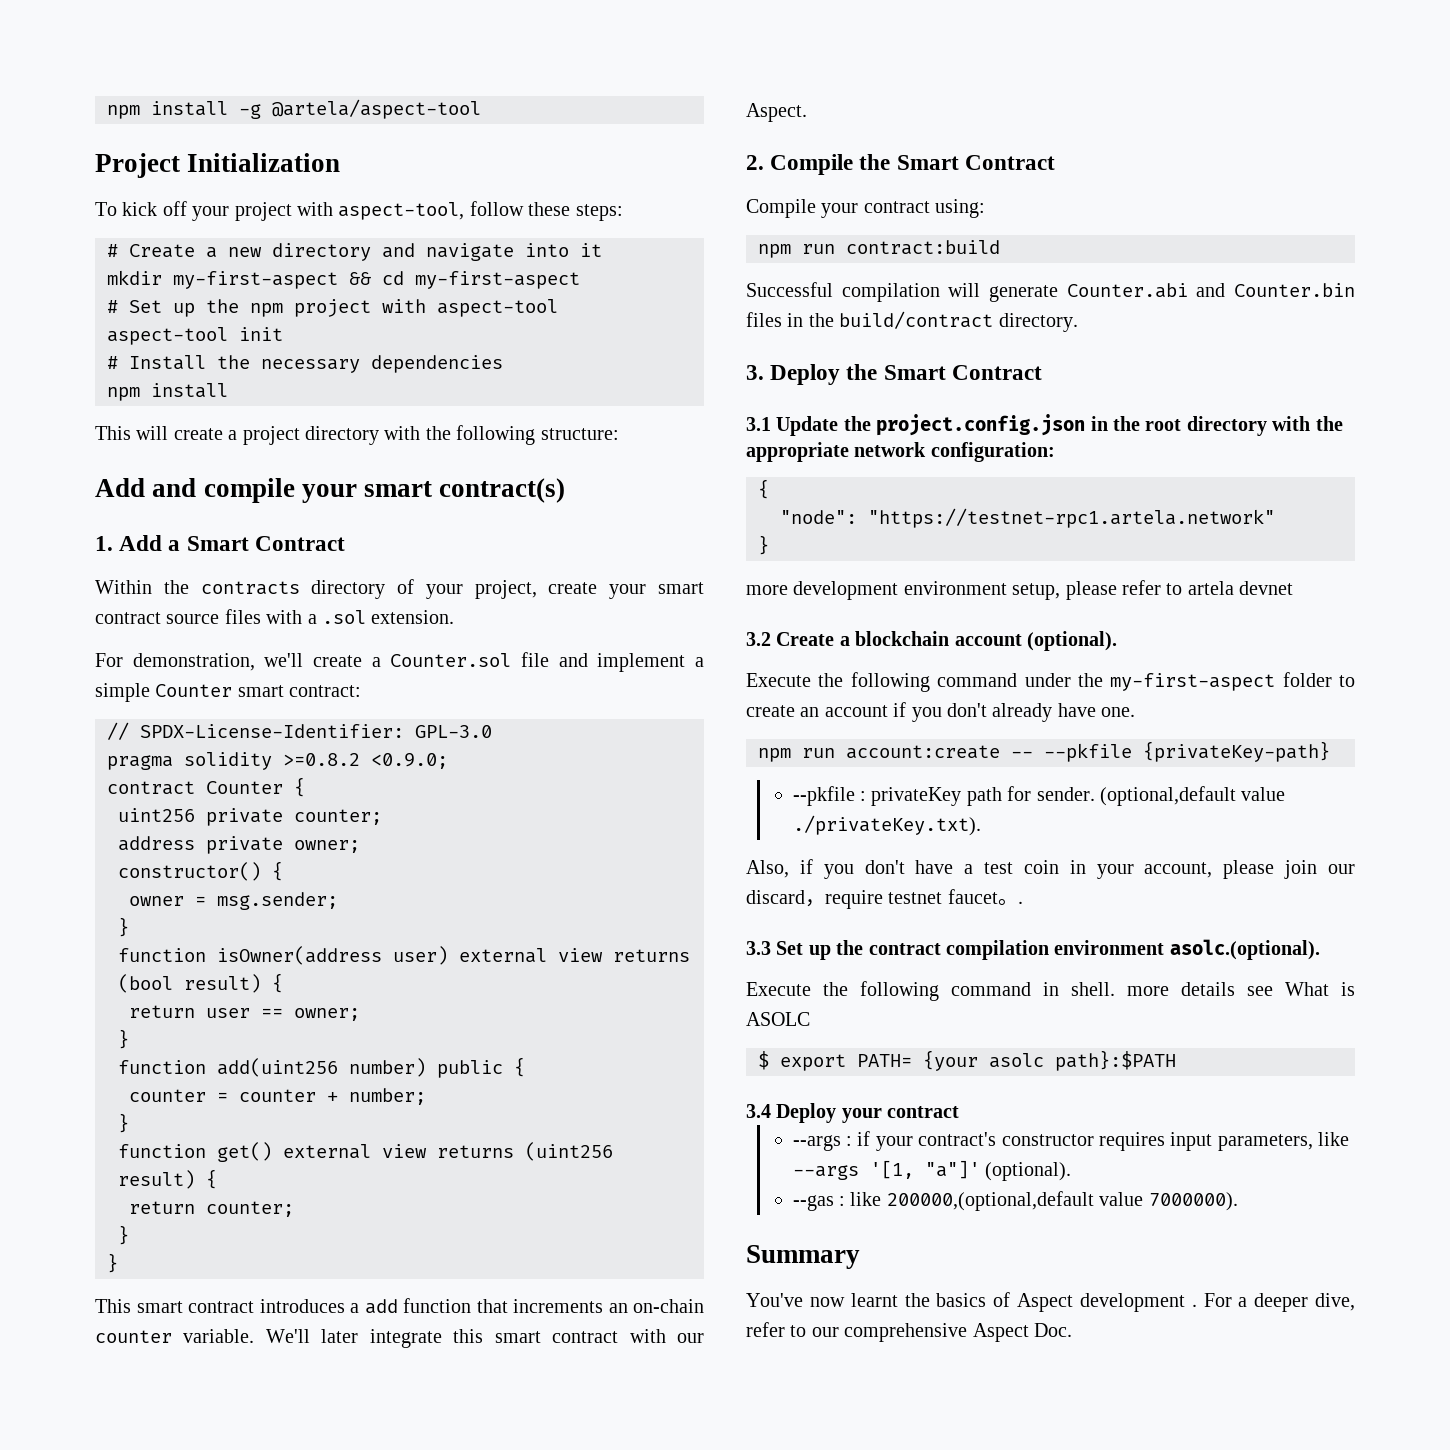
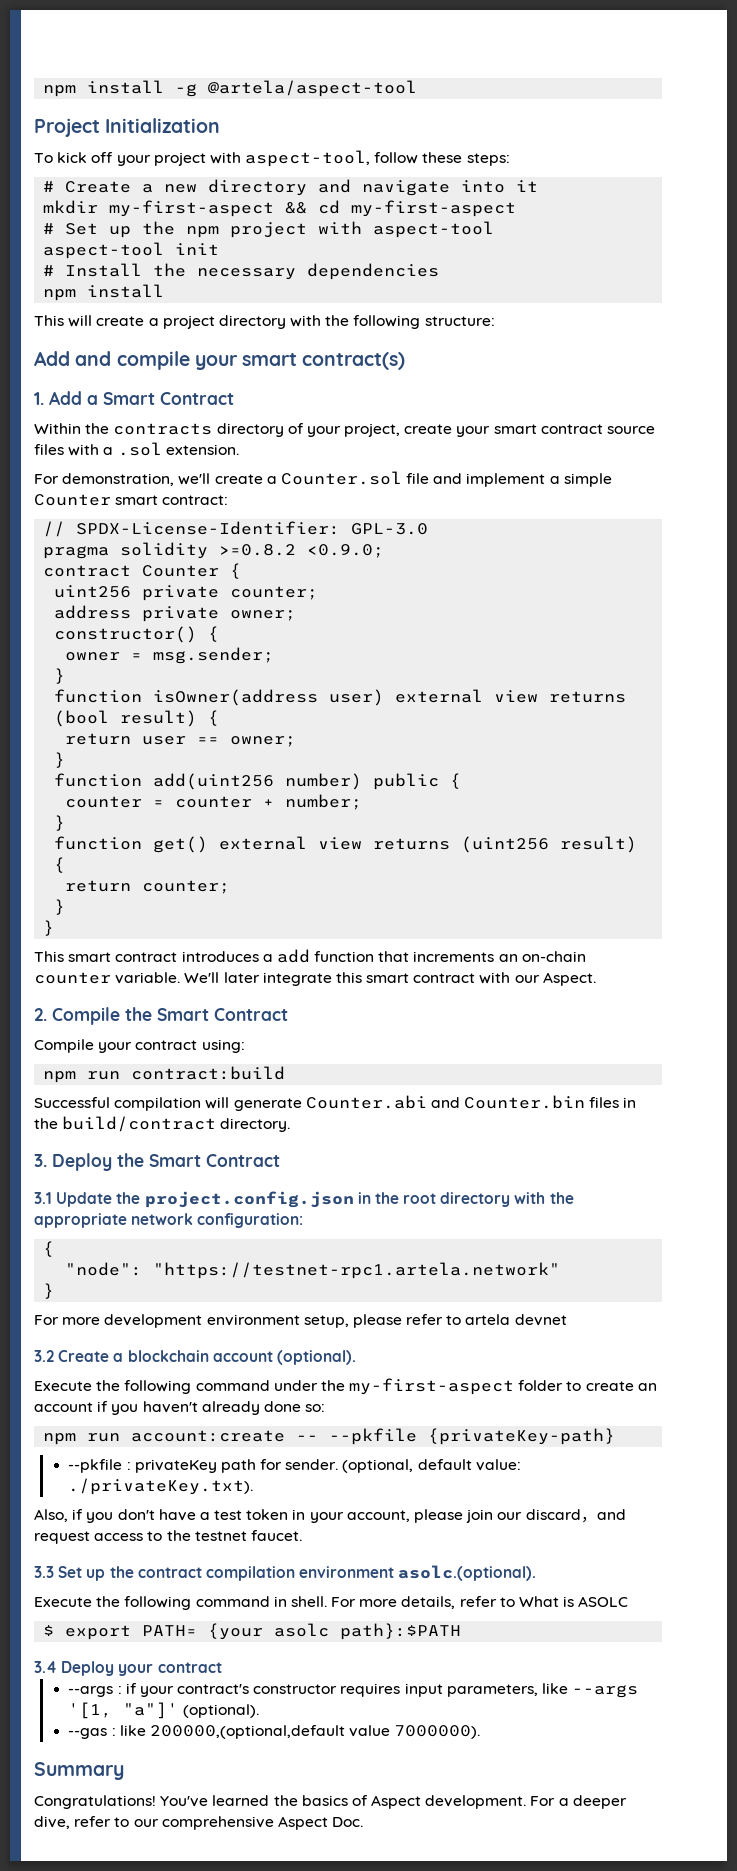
(769, 545) none -> [34,1315,59,1325] For
[947,703,1136,722] don't already have one. -> [142,1401,326,1415] haven't already done so:
[1100,786,1286,806] (optional,default value -> [342,1459,521,1473] (optional, default value:
[1023,860,1059,874] coin -> [246,1509,289,1520] token
[825,889,1023,909] require testnet faucet。. -> [596,1509,626,1520] [34,1530,302,1544] and request access to the testnet faucet.
[1127,982,1273,996] more details see -> [331,1596,515,1609] For more details, refer to
[746,1293,898,1307] You've now learnt -> [34,1795,270,1809] Congratulations! You've learned
[1079,1293,1197,1312] development . -> [425,1795,527,1809] development.

